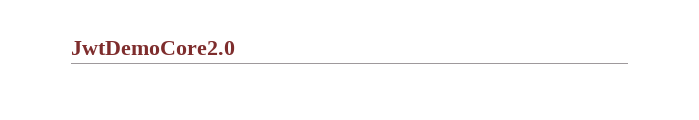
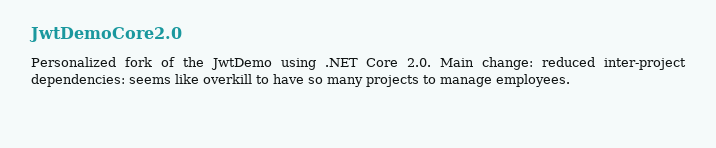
(235, 48) none -> [31,57,687,70] [31,74,570,87] // Personalized fork of the JwtDemo using .NET Core 2.0. Main change: reduced inter-project dependencies: seems like overkill to have so many projects to manage employees.

